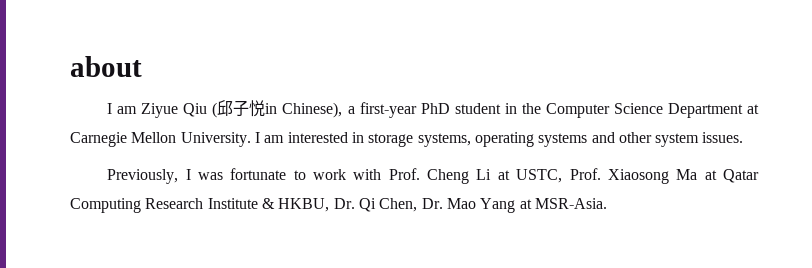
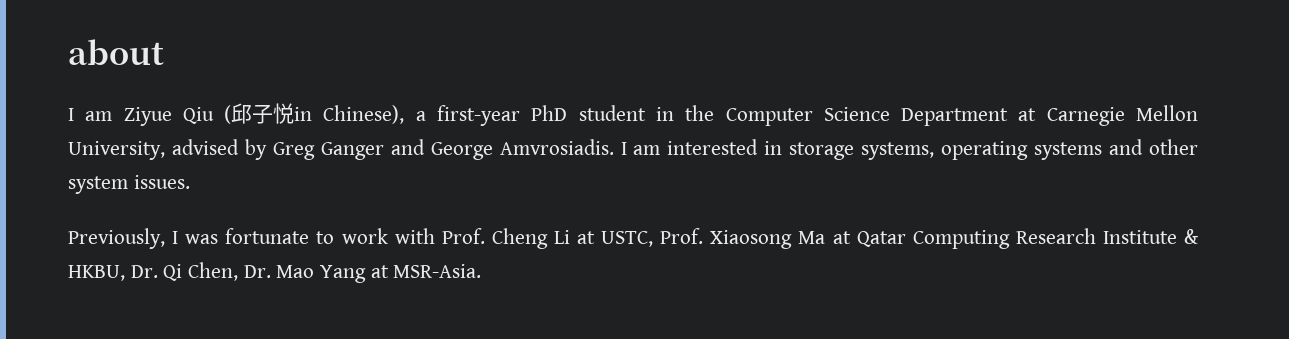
[180,132,251,147] University. -> [68,139,614,160] University, advised by Greg Ganger and George Amvrosiadis.

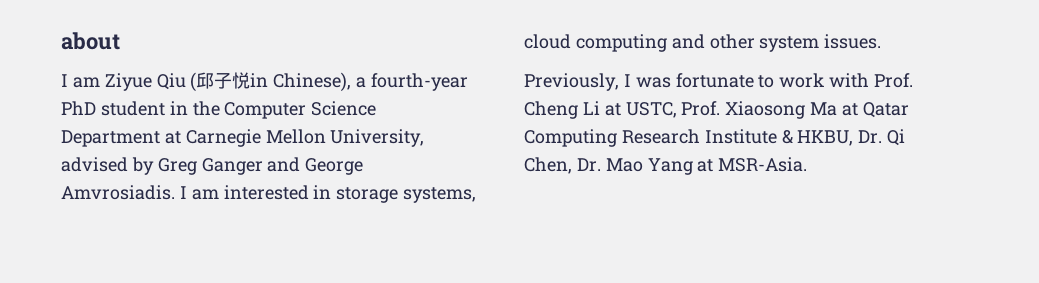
[437,105,521,126] first-year -> [371,73,469,91] fourth-year
[941,141,1103,160] operating systems -> [524,34,667,52] cloud computing

